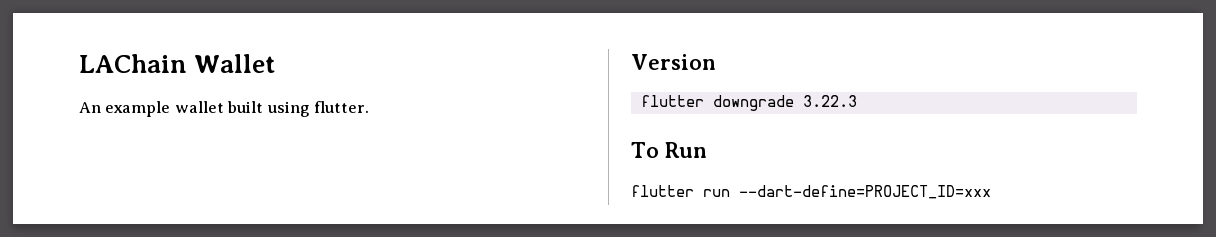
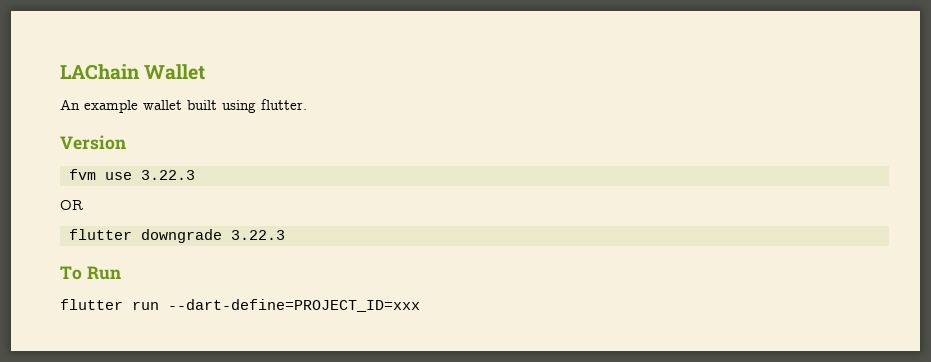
(716, 62) none -> [68,169,195,180] [60,200,83,210] // fvm use 3.22.3 // OR

